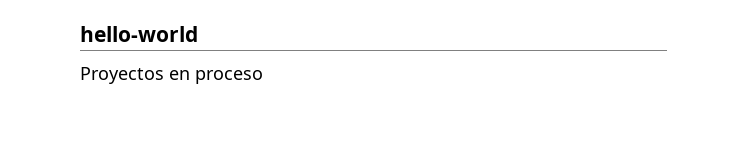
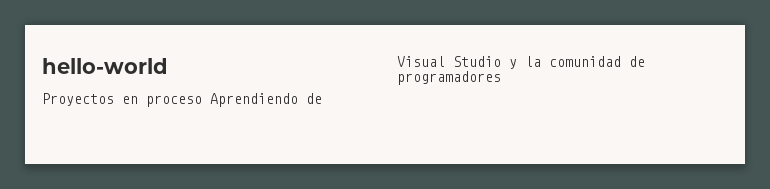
(263, 77) none -> [210,93,322,107] [397,56,645,69] [397,71,501,85] Aprendiendo de Visual Studio y la comunidad de programadores

